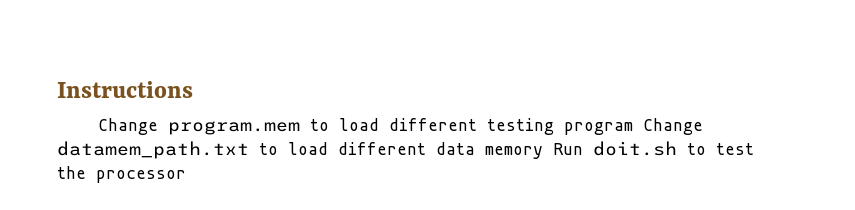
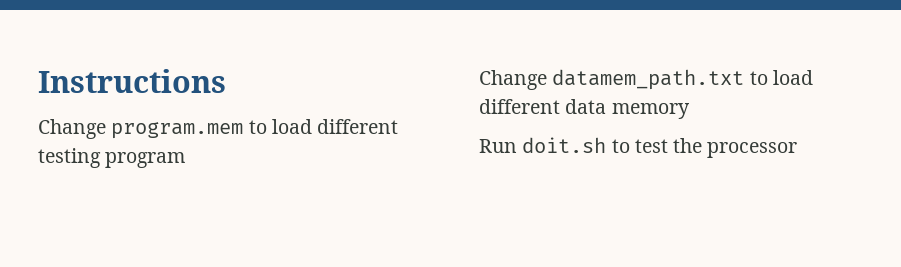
(634, 128) none -> (186, 160) //
(543, 152) none -> (690, 111) //

